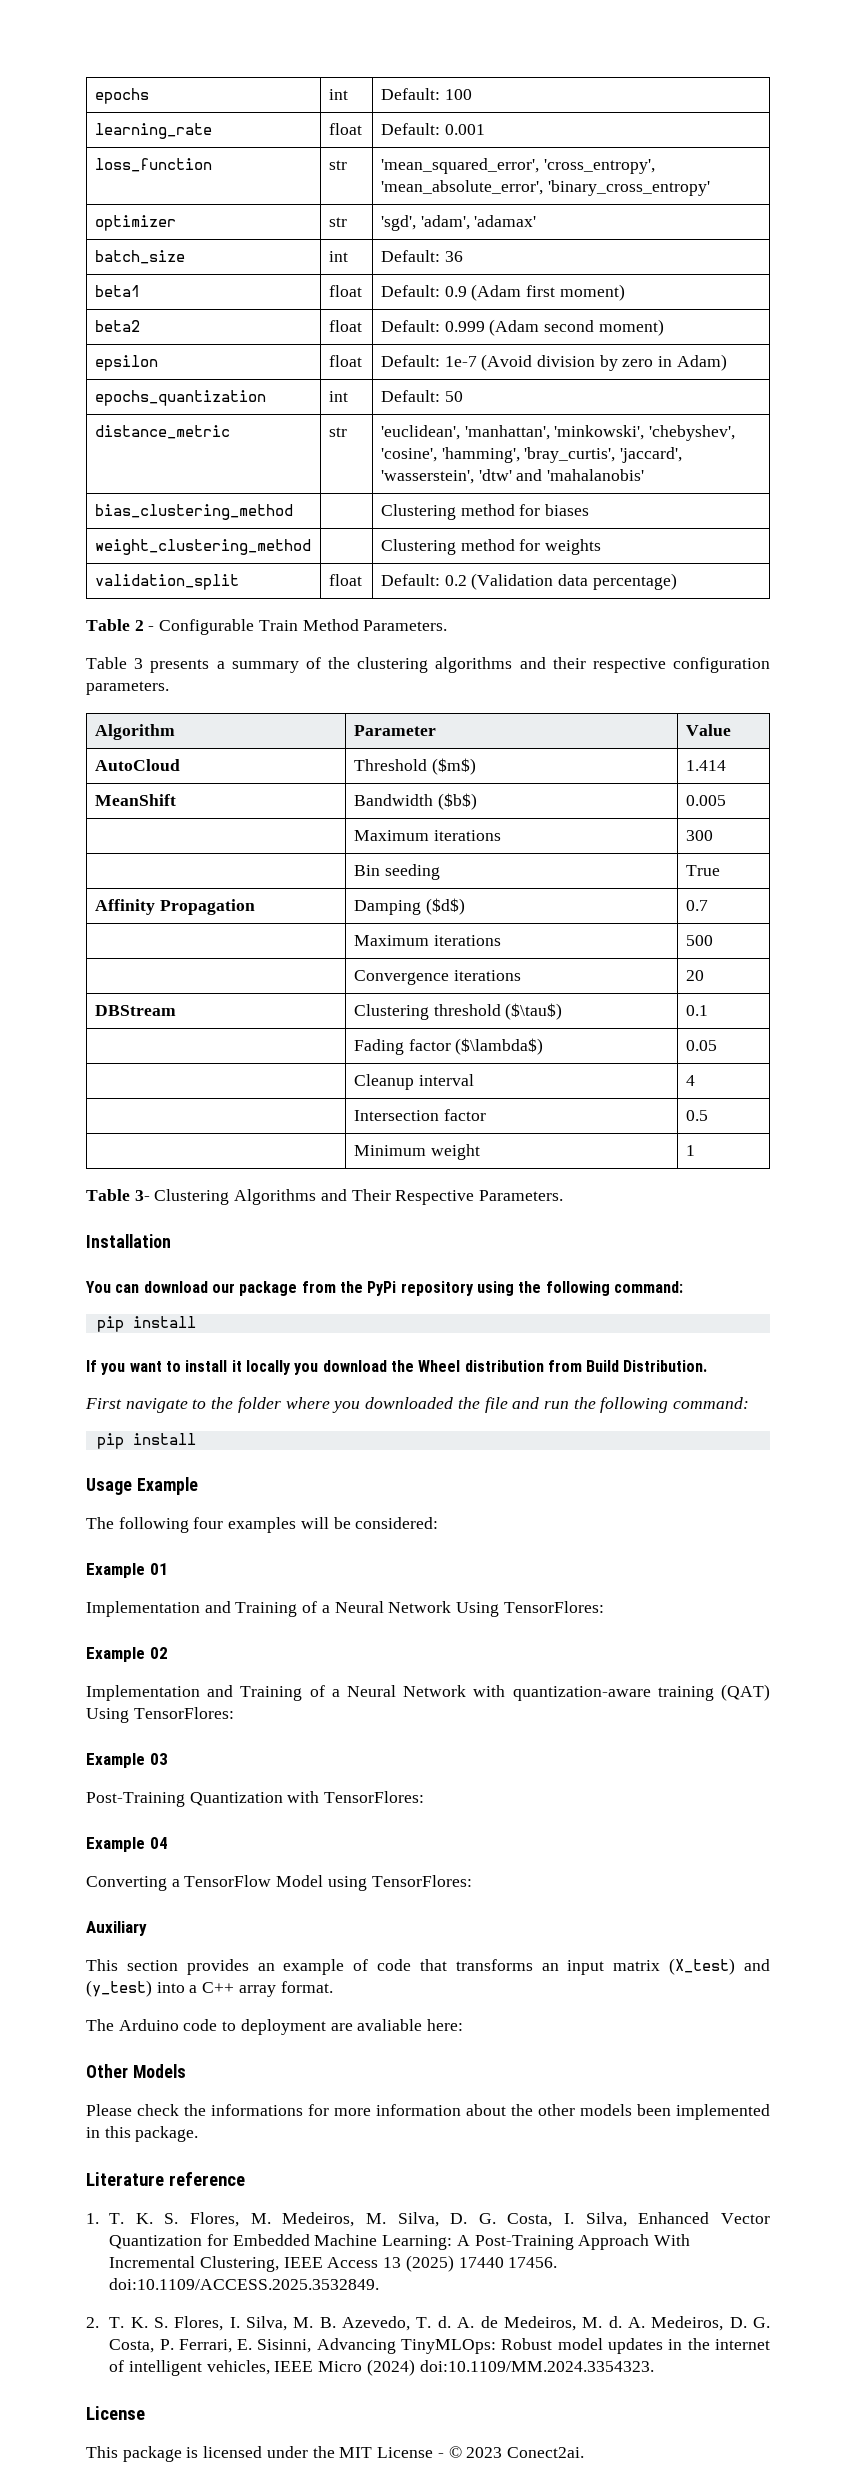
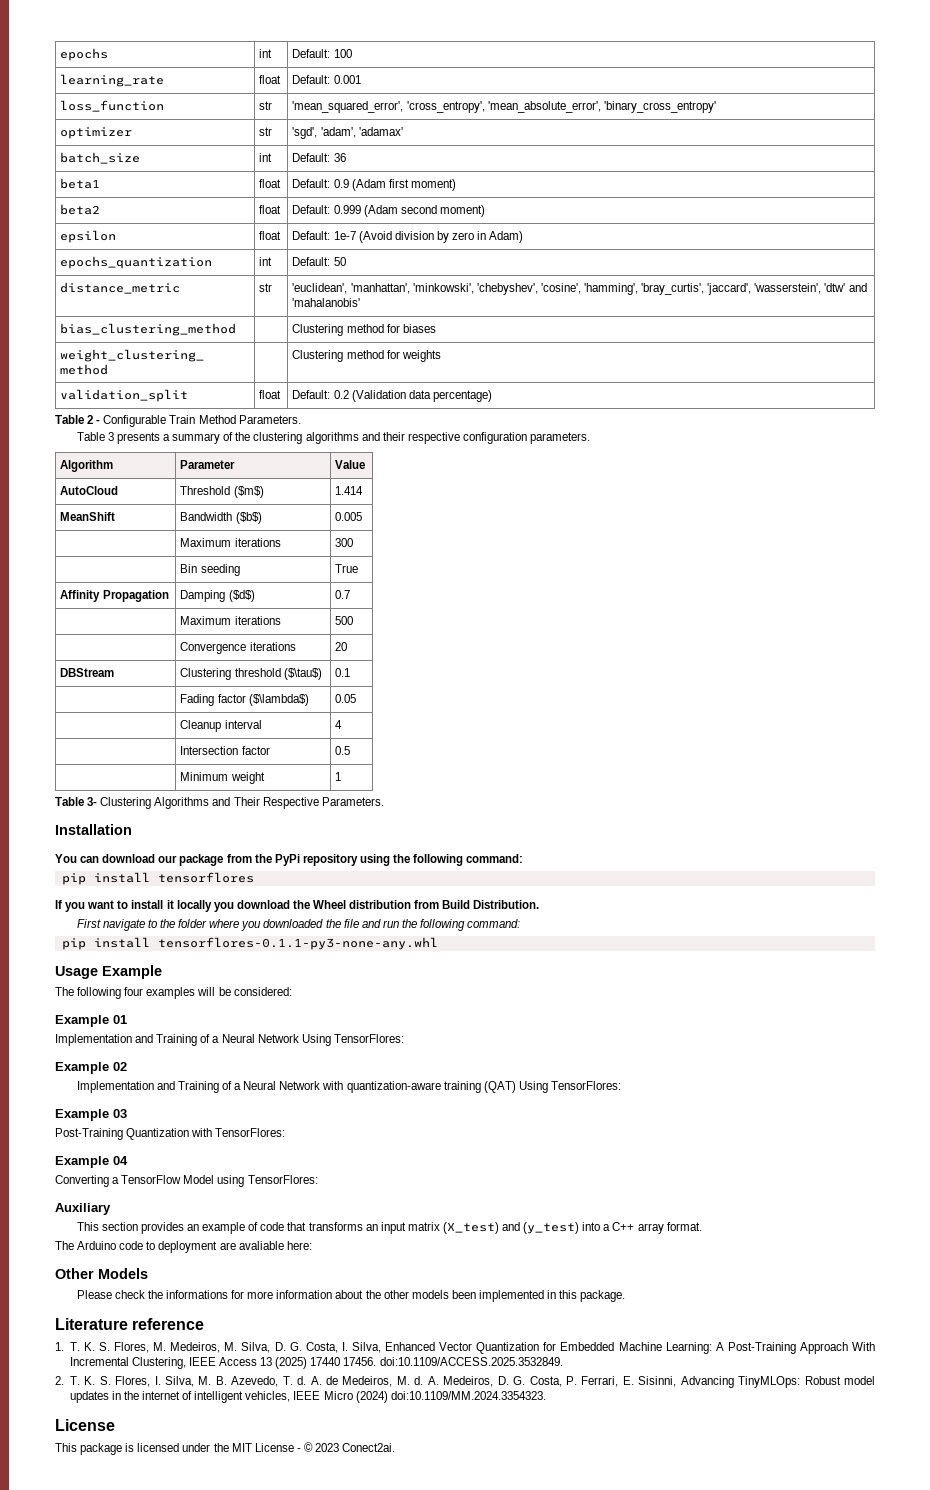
(196, 1322) none -> [157,872,254,883] tensorflores
(196, 1439) none -> [157,937,438,950] tensorflores-0.1.1-py3-none-any.whl

